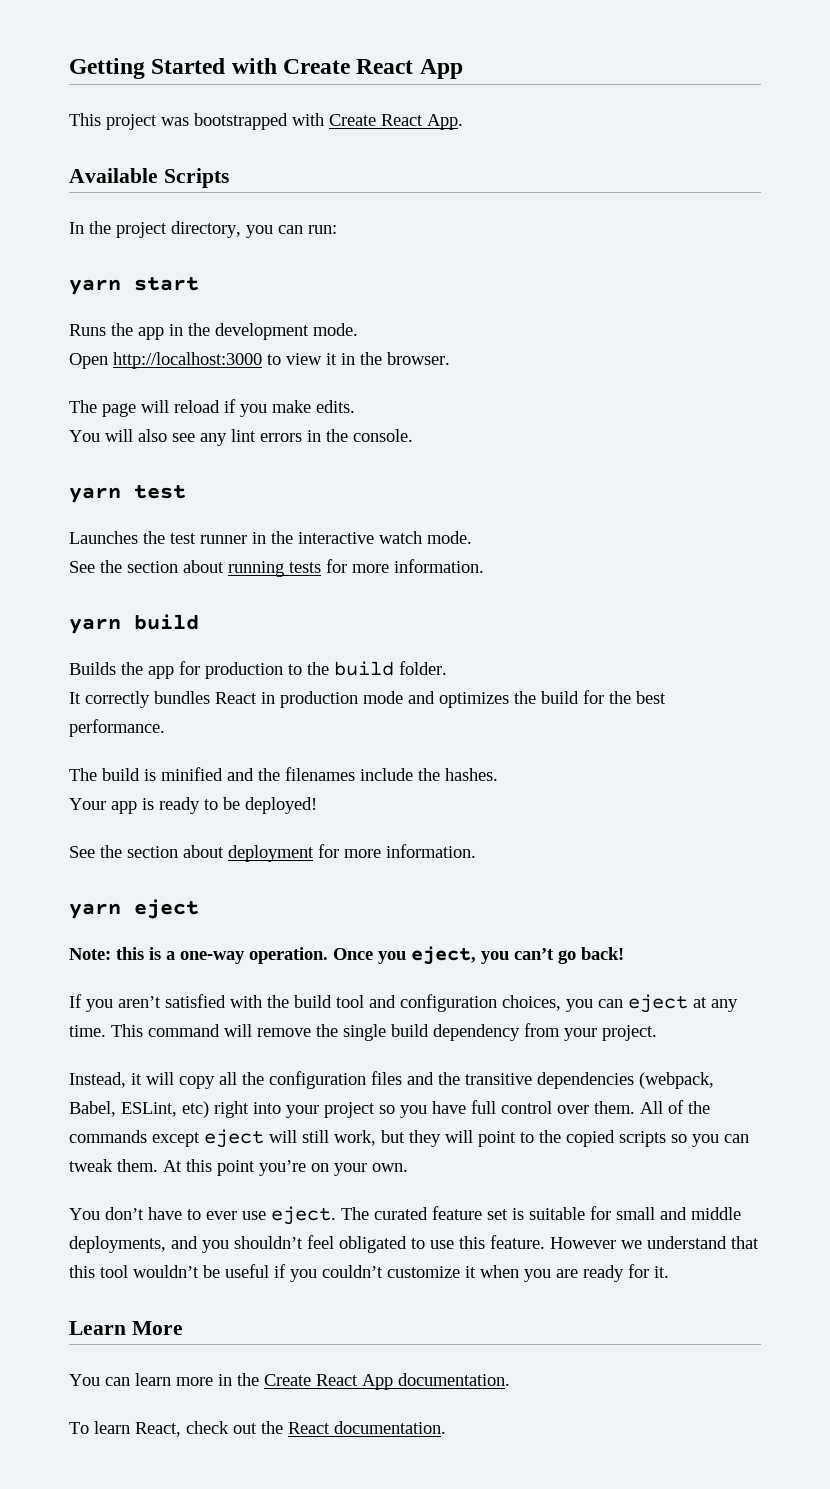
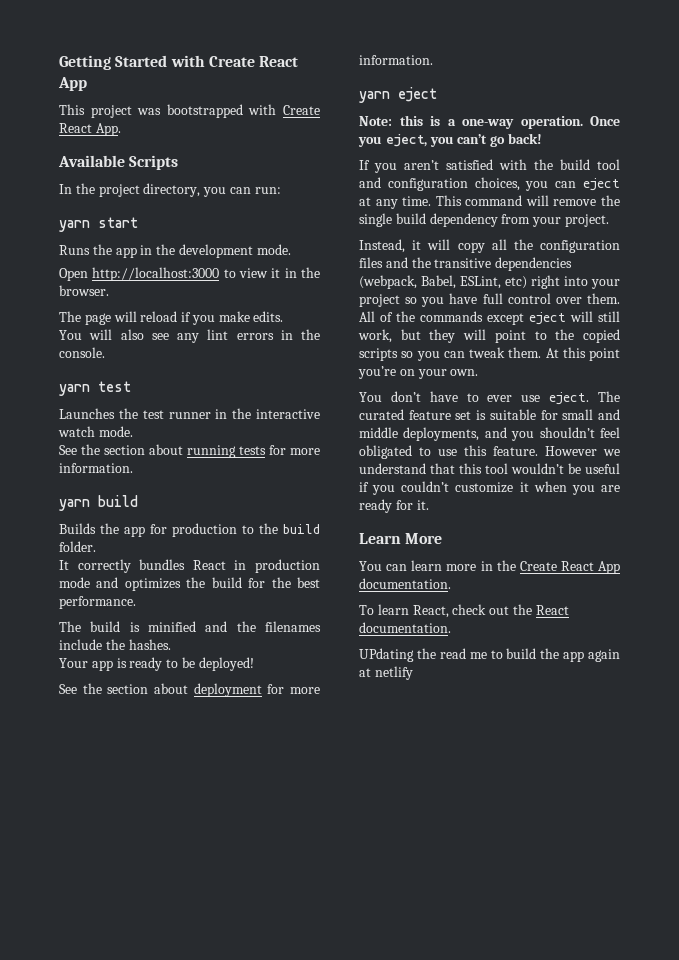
(446, 1427) none -> [359,648,620,662] [359,666,413,680] // UPdating the read me to build the app again at netlify

